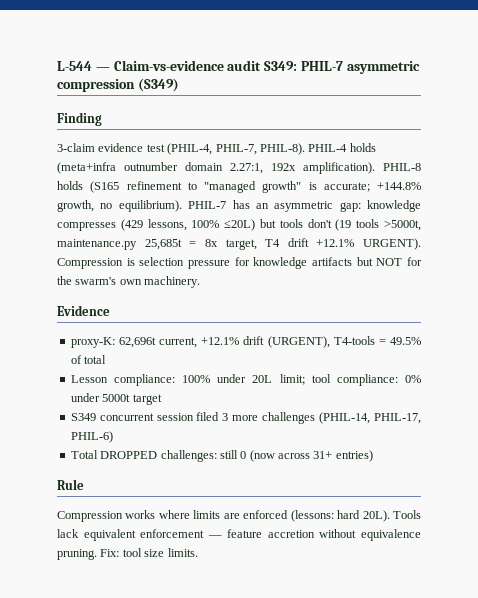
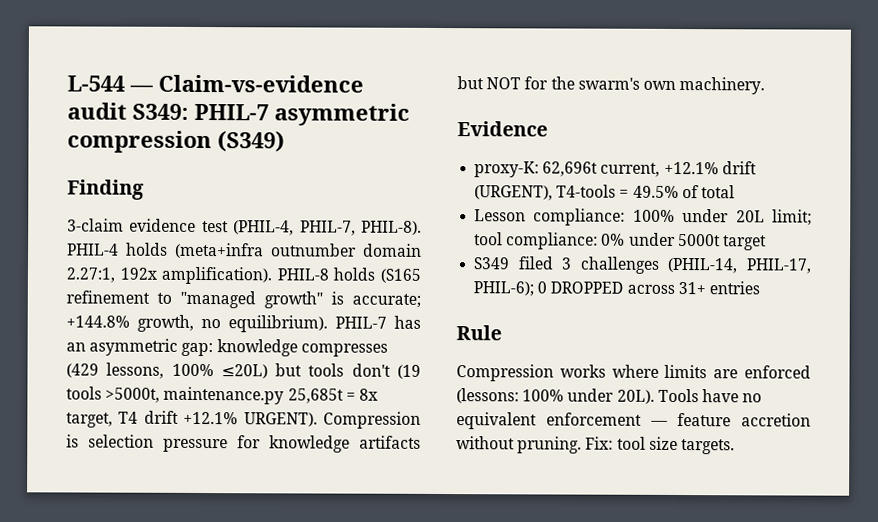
[99,413,194,421] concurrent session -> (511, 263) none
[232,415,259,421] more -> (573, 263) none
[70,431,113,443] [70,450,275,462] PHIL-6) // Total DROPPED challenges: still 0 (now -> [473,281,624,297] PHIL-6); 0 DROPPED
[335,450,373,462] entries) -> [708,281,760,295] entries
[337,510,422,522] [57,529,79,538] hard 20L). Tools lack -> [522,388,763,404] 100% under 20L). Tools have no
[361,529,421,541] equivalence -> (515, 443) none
[167,548,198,557] limits. -> [680,439,735,455] targets.

